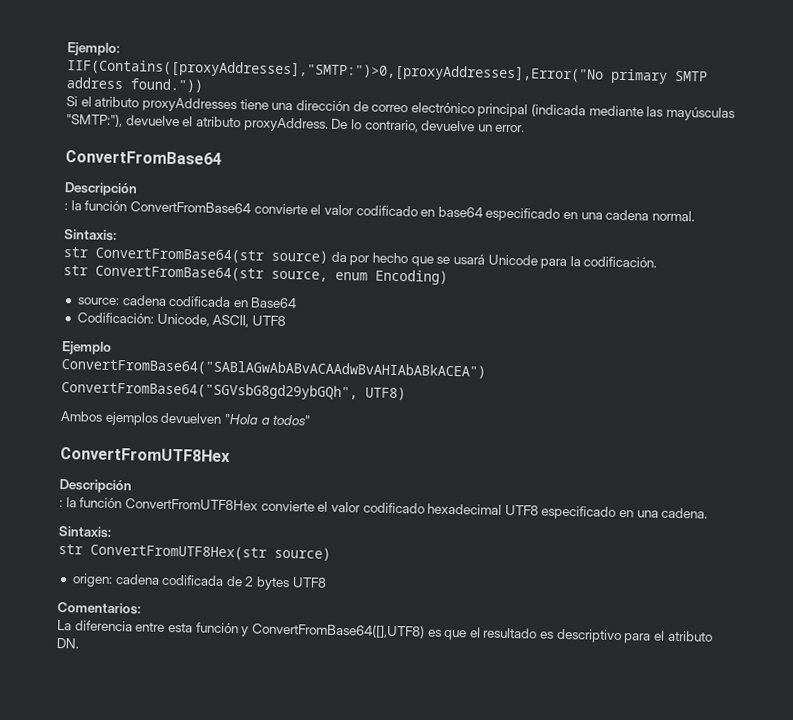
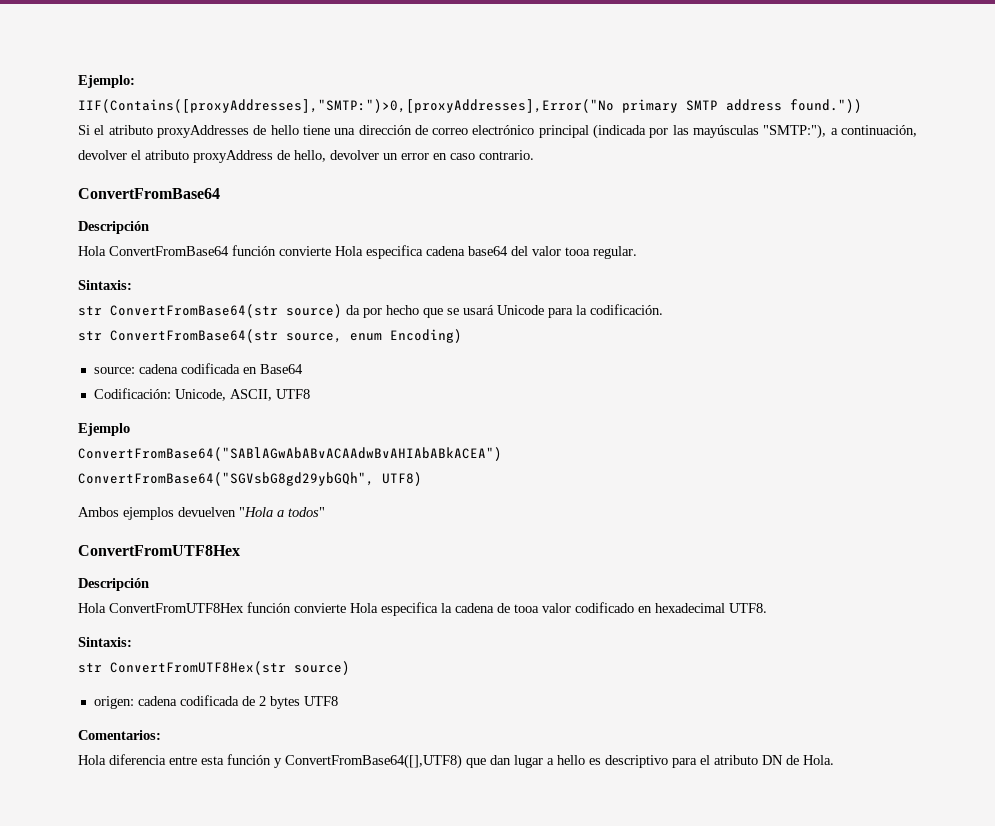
(237, 105) none -> [253,125,299,135] de hello
[588,105,644,117] mediante -> [649,128,669,138] por
[125,115,526,133] [65,150,222,165] [64,182,138,197] [64,200,696,222] devuelve el atributo proxyAddress. De lo contrario, devuelve un error. // ConvertFromBase64 // Descripción // : la función ConvertFromBase64 convierte el valor codificado en base64 especificado en una cadena normal. -> [830,125,917,137] [78,150,534,163] [78,188,220,199] [78,221,149,234] [78,245,637,259] a continuación, devolver el atributo proxyAddress de hello, devolver un error en caso contrario. // ConvertFromBase64 // Descripción // Hola ConvertFromBase64 función convierte Hola especifica cadena base64 del valor tooa regular.
[59,497,709,520] : la función ConvertFromUTF8Hex convierte el valor codificado hexadecimal UTF8 especificado en una cadena. -> [78,602,767,616] Hola ConvertFromUTF8Hex función convierte Hola especifica la cadena de tooa valor codificado en hexadecimal UTF8.
[57,620,72,631] La -> [78,755,106,765] Hola
[427,627,538,641] es que el resultado -> [466,755,585,768] que dan lugar a hello
[56,638,79,649] DN. -> [762,755,834,765] DN de Hola.

